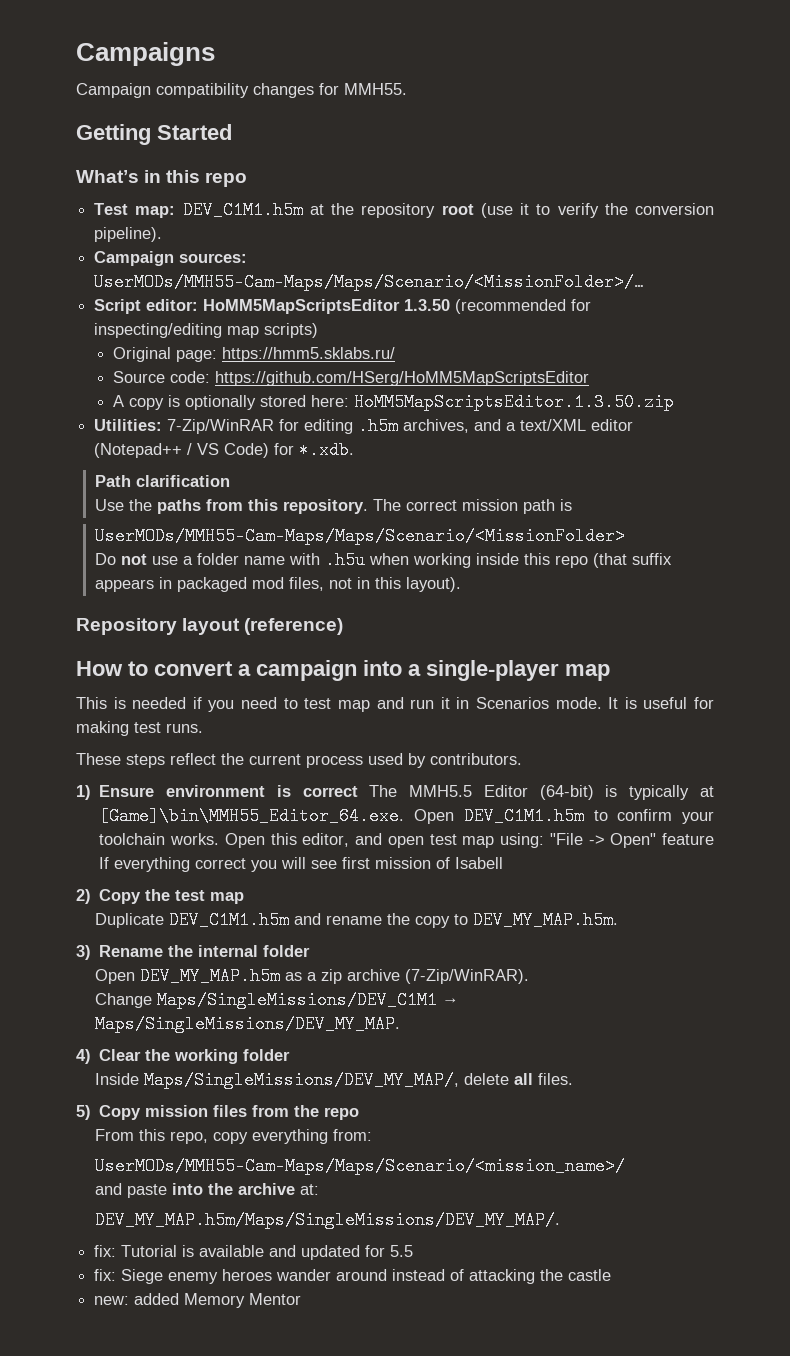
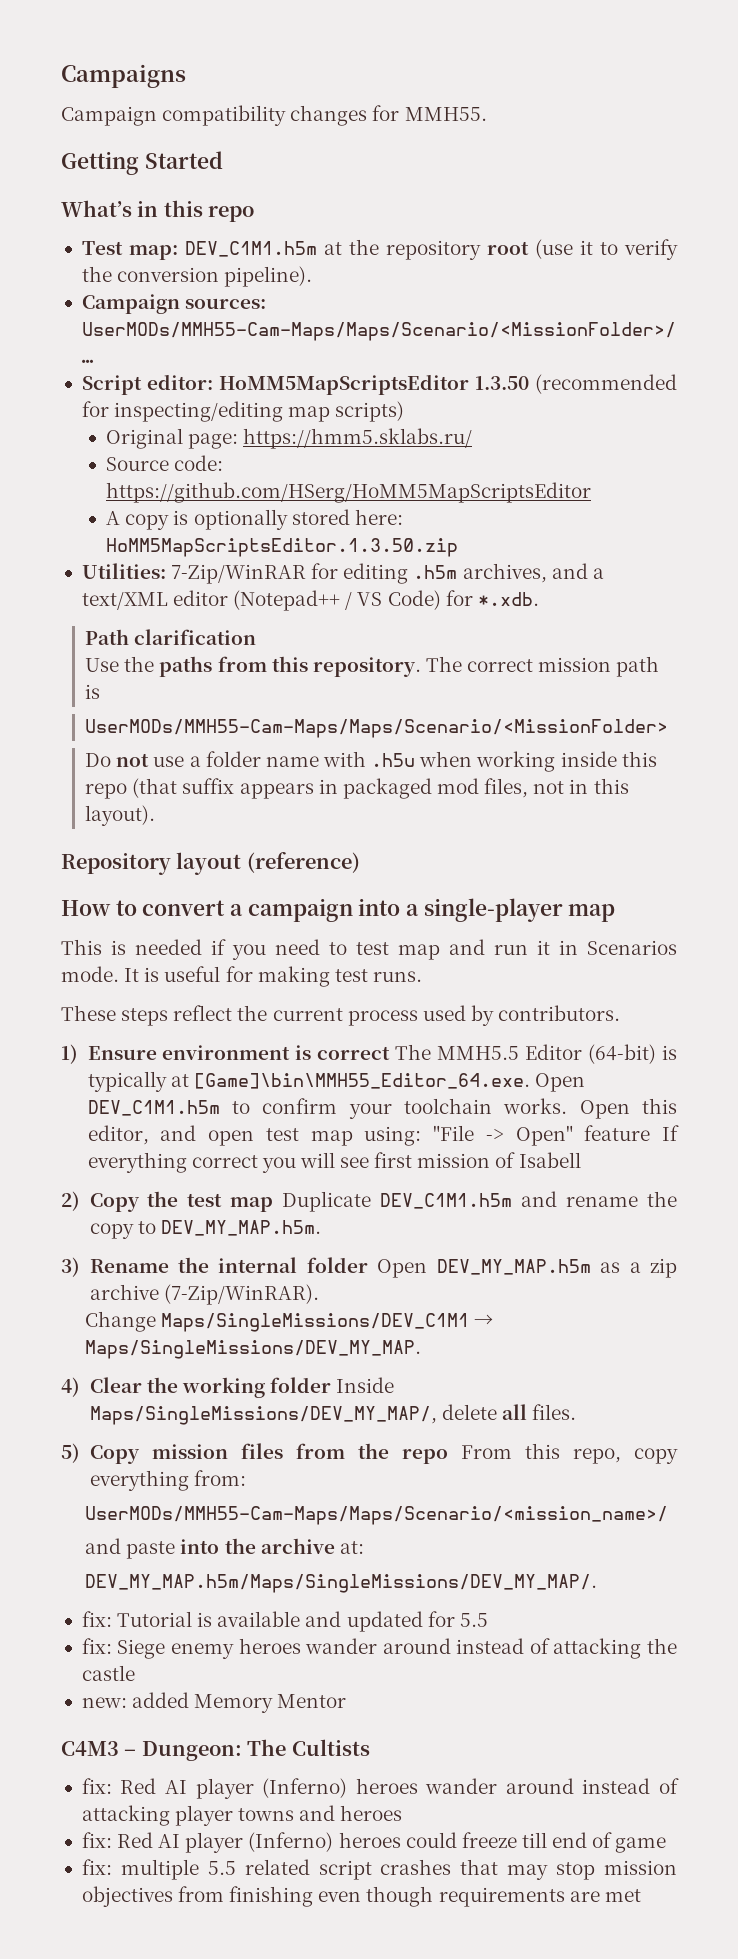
(245, 898) // -> (274, 1204) none
(311, 951) // -> (368, 1265) none
(291, 1055) // -> (331, 1385) none
(360, 1113) // -> (448, 1456) none
(302, 1299) none -> [61,1739,370,1761] [81,1778,680,1799] [81,1805,403,1826] [81,1832,667,1853] [81,1859,678,1880] [81,1886,641,1907] // C4M3 – Dungeon: The Cultists // fix: Red AI player (Inferno) heroes wander around instead of attacking player towns and heroes // fix: Red AI player (Inferno) heroes could freeze till end of game // fix: multiple 5.5 related script crashes that may stop mission objectives from finishing even though requirements are met

